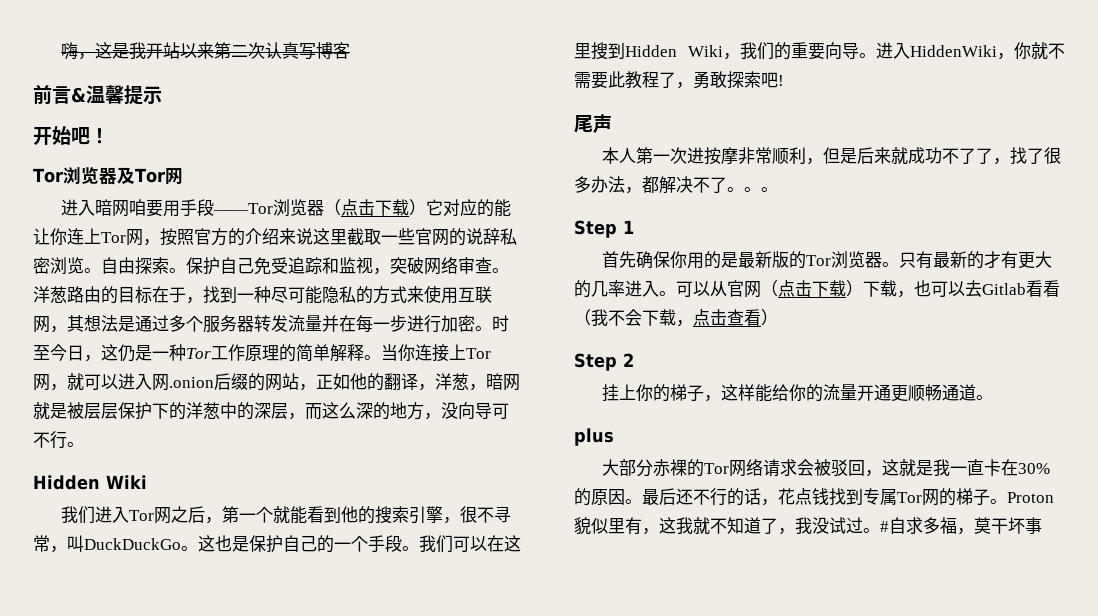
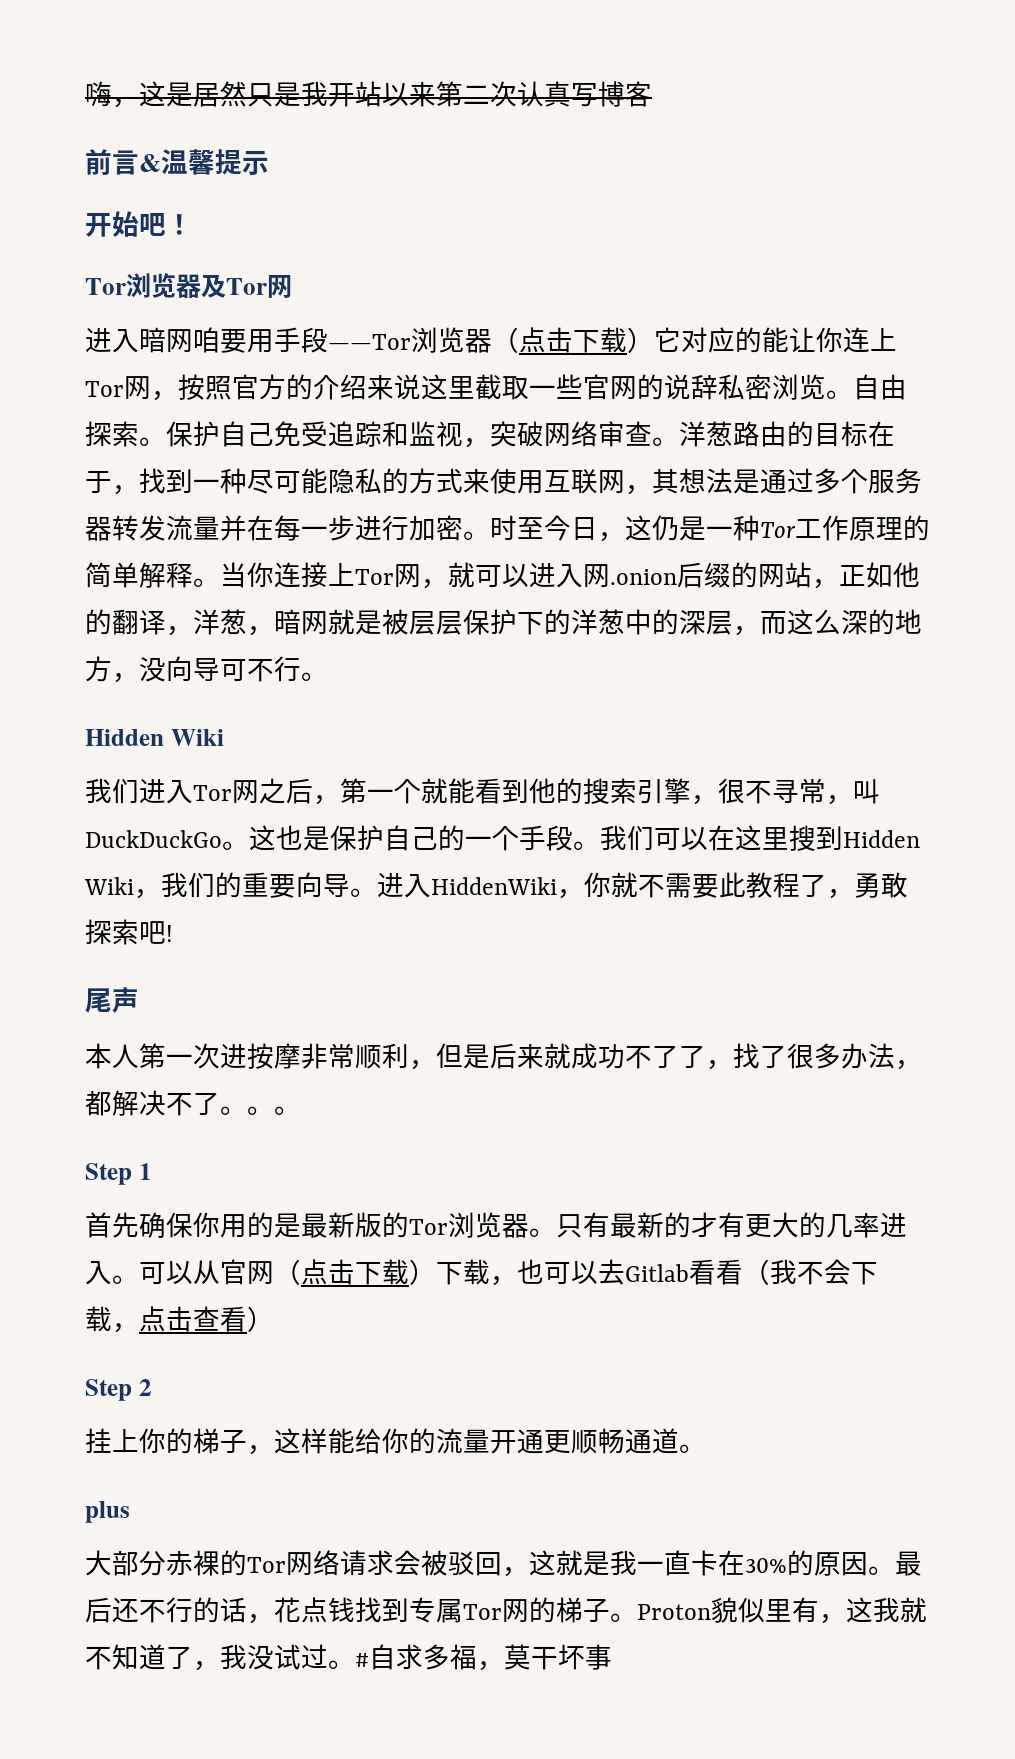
(130, 51) none -> [193,81,301,107] 居然只是

